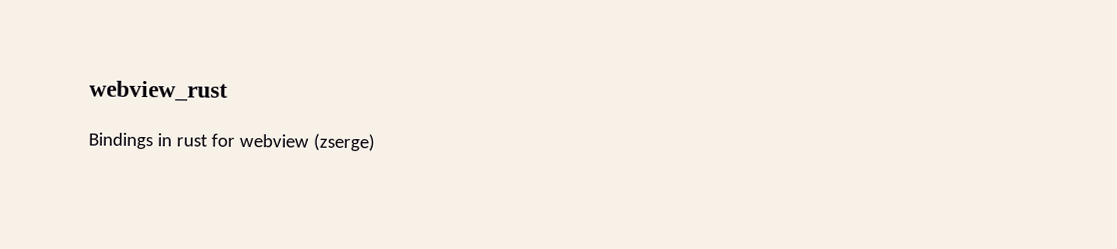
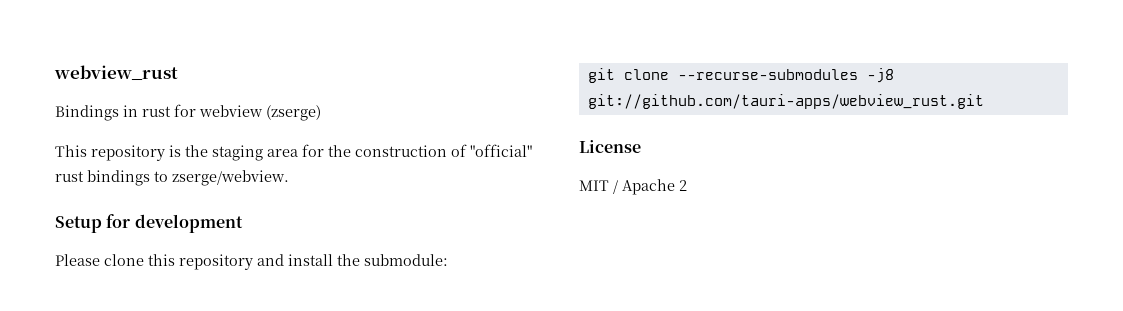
(375, 142) none -> [55,144,532,161] [55,170,289,186] [55,214,243,233] [55,254,448,270] [587,68,894,83] [587,94,984,109] [579,140,641,153] [579,179,687,195] // This repository is the staging area for the construction of "official" rust bindings to zserge/webview. // Setup for development // Please clone this repository and install the submodule: // git clone --recurse-submodules -j8 git://github.com/tauri-apps/webview_rust.git // License // MIT / Apache 2

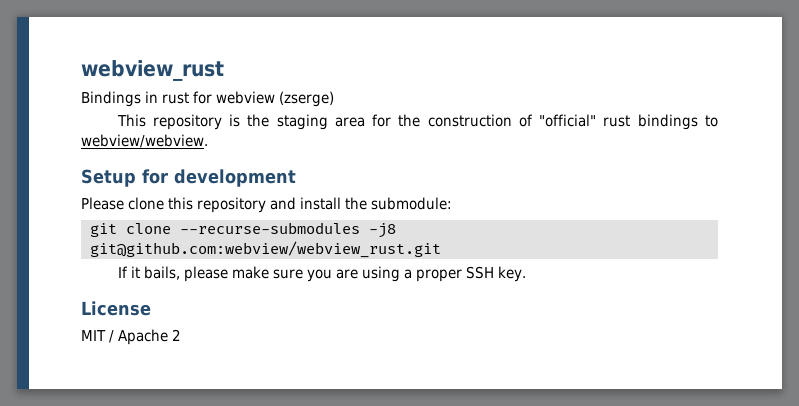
[172,170,289,186] zserge/webview. -> [81,134,208,148] webview/webview.
[587,94,984,109] git://github.com/tauri-apps/webview_rust.git -> [89,241,441,258] [117,266,526,282] git@github.com:webview/webview_rust.git // If it bails, please make sure you are using a proper SSH key.

